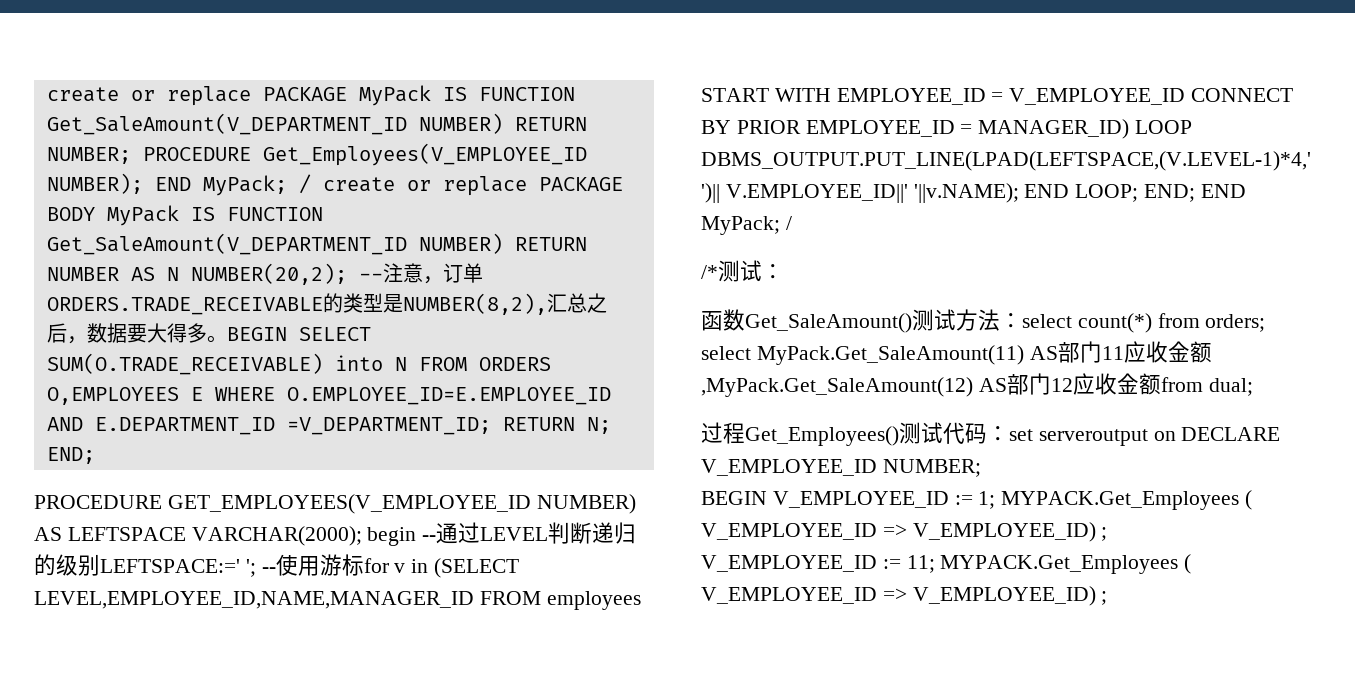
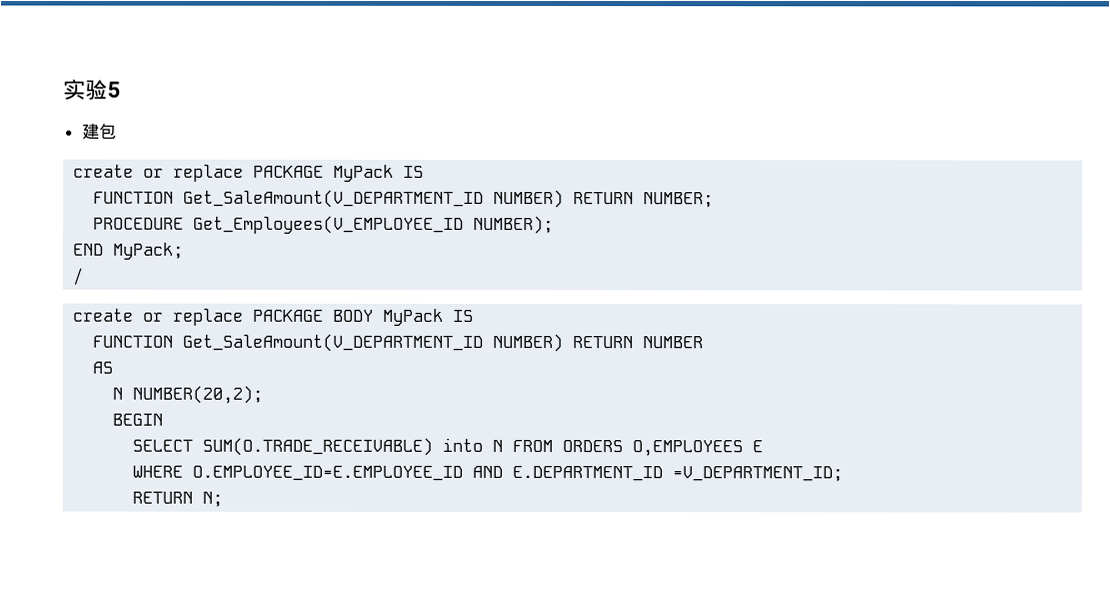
(46, 94) none -> [63,79,121,100] [81,123,117,140] 实验5 // 建包 //
(467, 94) none -> (425, 171) //
(131, 155) none -> (715, 200) //
[154,174,311,196] END MyPack; / -> [73,242,185,260] [73,267,85,286] // END MyPack; // / //
(215, 214) none -> (474, 315) //
[130,267,155,281] AS -> [92,361,114,374] // AS //
[358,263,483,284] [46,293,607,315] [46,323,287,344] --注意，订单ORDERS.TRADE_RECEIVABLE的类型是NUMBER(8,2),汇总之后，数据要大得多。BEGIN -> [112,413,164,426] // BEGIN //
(203, 394) none -> (764, 446) //
(491, 426) none -> (844, 474) //
[46,447,95,464] [34,494,636,514] [34,522,637,546] [34,554,520,578] [34,591,641,610] [701,88,1294,105] [701,119,1193,139] [701,151,1311,171] [701,183,1246,203] [701,216,792,235] [701,260,784,282] [701,309,1266,333] [701,341,1212,365] [701,373,1253,397] [701,422,1281,446] [701,459,981,477] [701,490,1253,510] [701,522,1108,542] [701,554,1192,574] [701,586,1108,606] END; // PROCEDURE GET_EMPLOYEES(V_EMPLOYEE_ID NUMBER) AS LEFTSPACE VARCHAR(2000); begin --通过LEVEL判断递归的级别LEFTSPACE:=' '; --使用游标for v in (SELECT LEVEL,EMPLOYEE_ID,NAME,MANAGER_ID FROM employees START WITH EMPLOYEE_ID = V_EMPLOYEE_ID CONNECT BY PRIOR EMPLOYEE_ID = MANAGER_ID) LOOP DBMS_OUTPUT.PUT_LINE(LPAD(LEFTSPACE,(V.LEVEL-1)*4,' ')|| V.EMPLOYEE_ID||' '||v.NAME); END LOOP; END; END MyPack; / // /*测试： // 函数Get_SaleAmount()测试方法：select count(*) from orders; select MyPack.Get_SaleAmount(11) AS部门11应收金额,MyPack.Get_SaleAmount(12) AS部门12应收金额from dual; // 过程Get_Employees()测试代码：set serveroutput on DECLARE V_EMPLOYEE_ID NUMBER; // BEGIN V_EMPLOYEE_ID := 1; MYPACK.Get_Employees ( V_EMPLOYEE_ID => V_EMPLOYEE_ID) ; // V_EMPLOYEE_ID := 11; MYPACK.Get_Employees ( V_EMPLOYEE_ID => V_EMPLOYEE_ID) ; -> (224, 499) none

